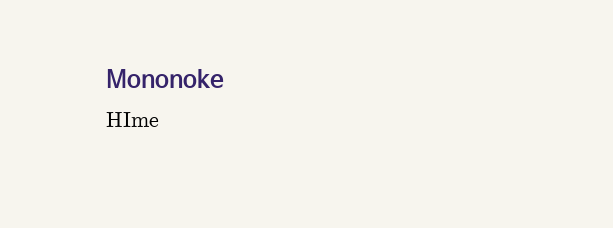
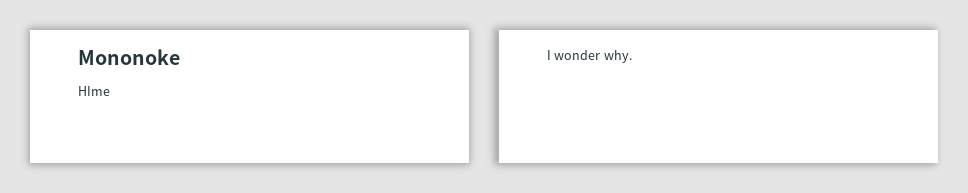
(159, 119) none -> [547,50,632,63] // I wonder why.

